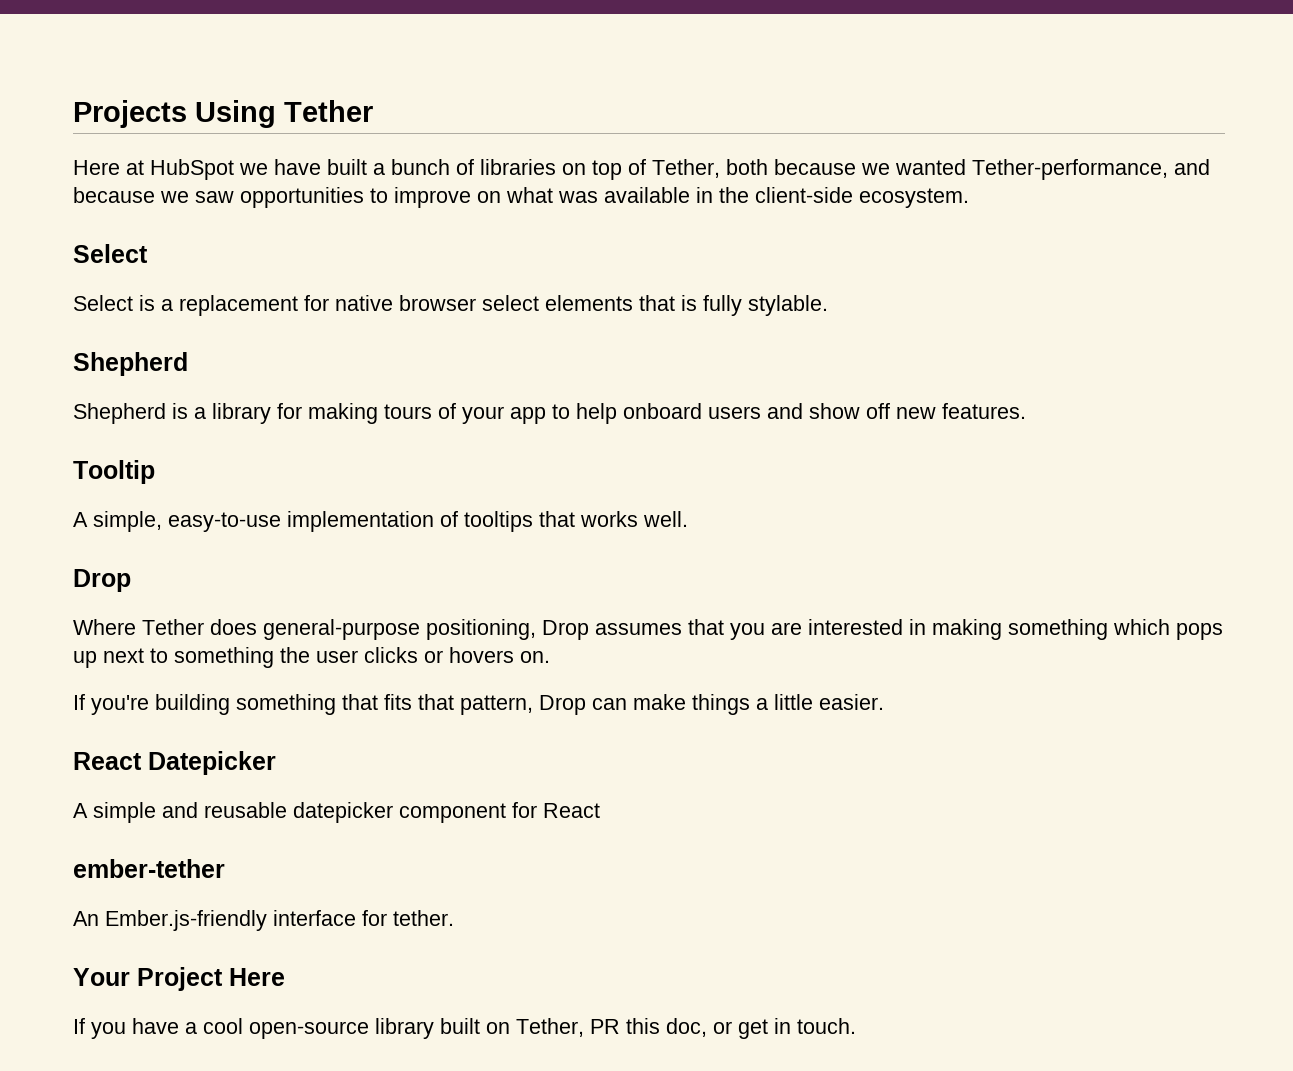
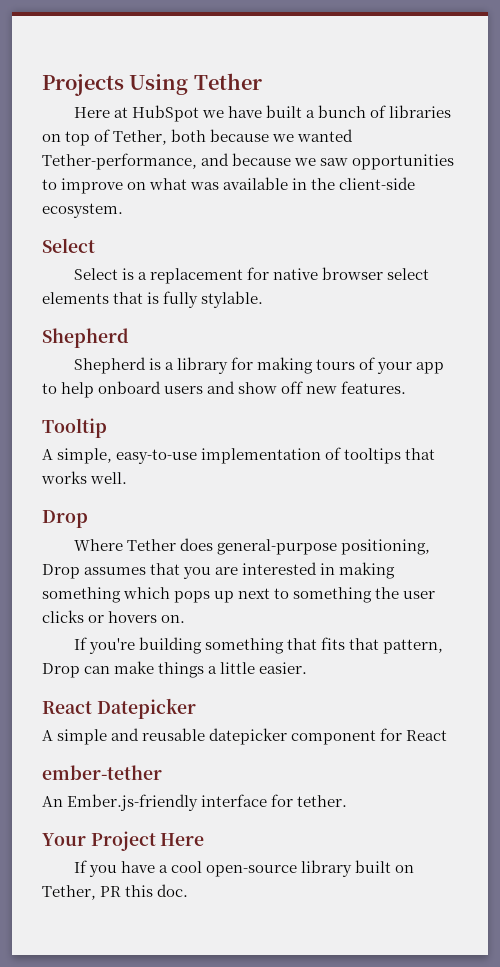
[666,1018,856,1039] doc, or get in touch. -> [157,884,189,897] doc.

